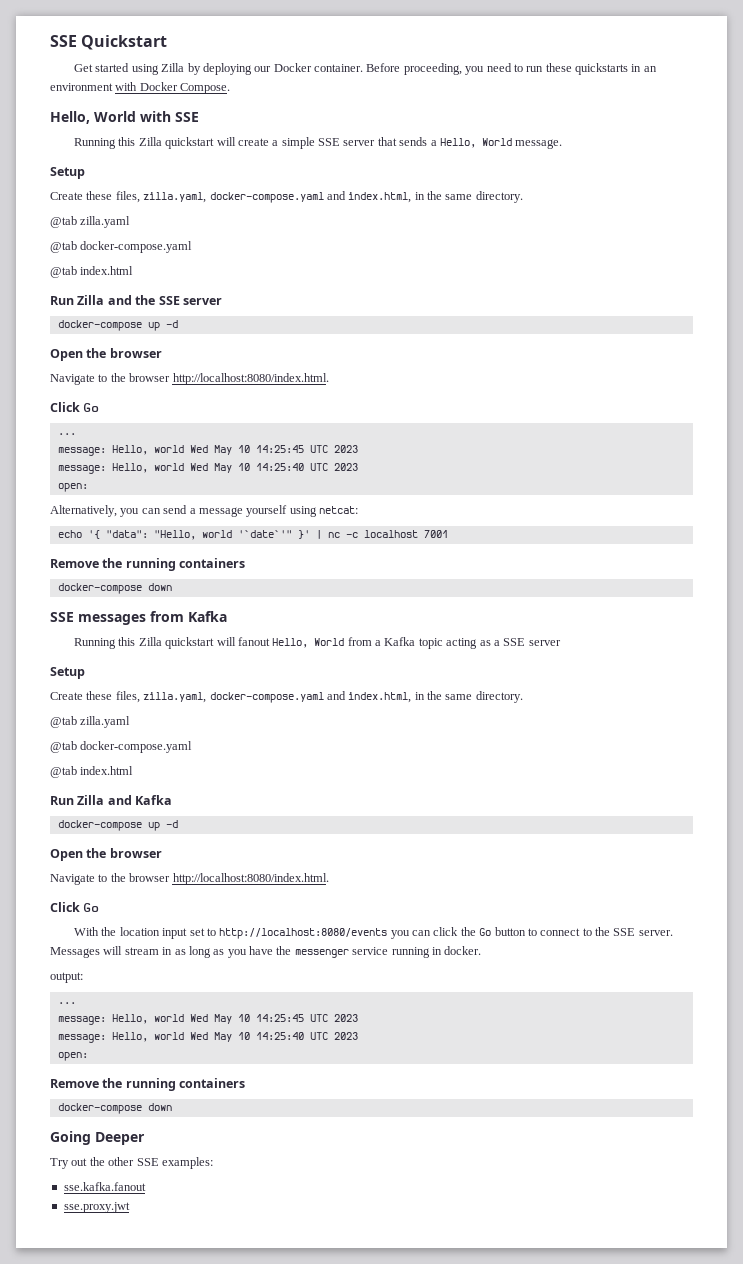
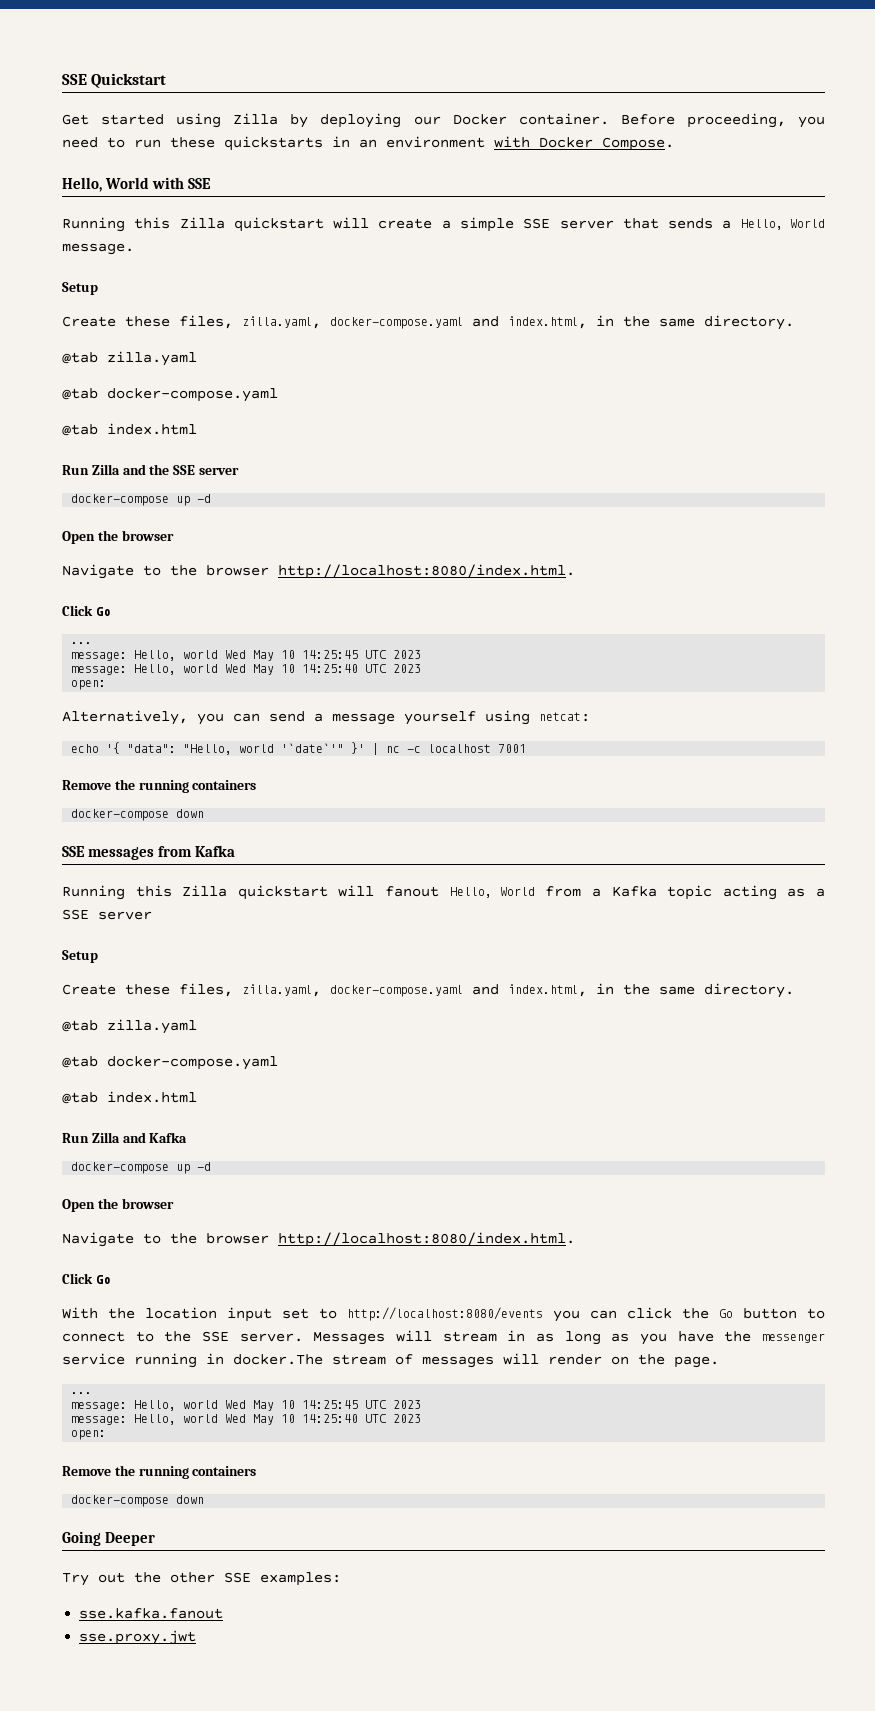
[444,946,482,955] [50,972,83,983] docker. // output: -> [233,1353,719,1368] docker.The stream of messages will render on the page.

